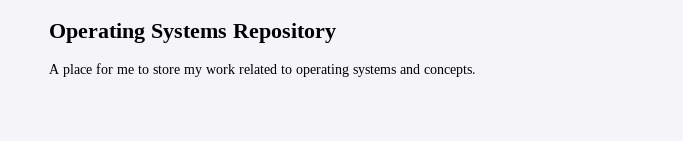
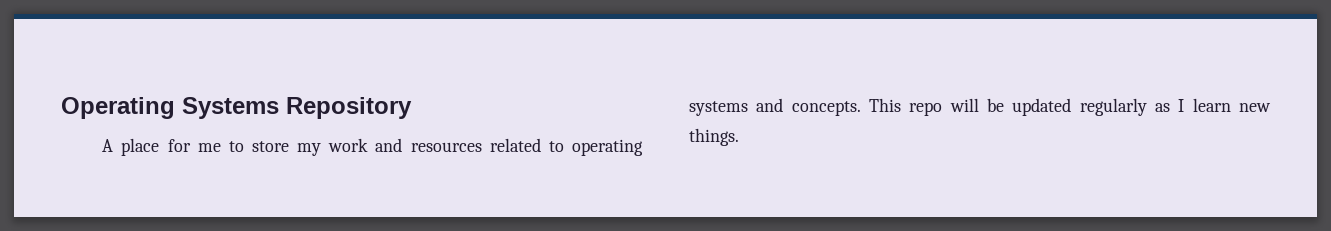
(235, 69) none -> [375,138,482,152] and resources
(476, 71) none -> [869,98,1271,116] [689,128,739,146] This repo will be updated regularly as I learn new things.

